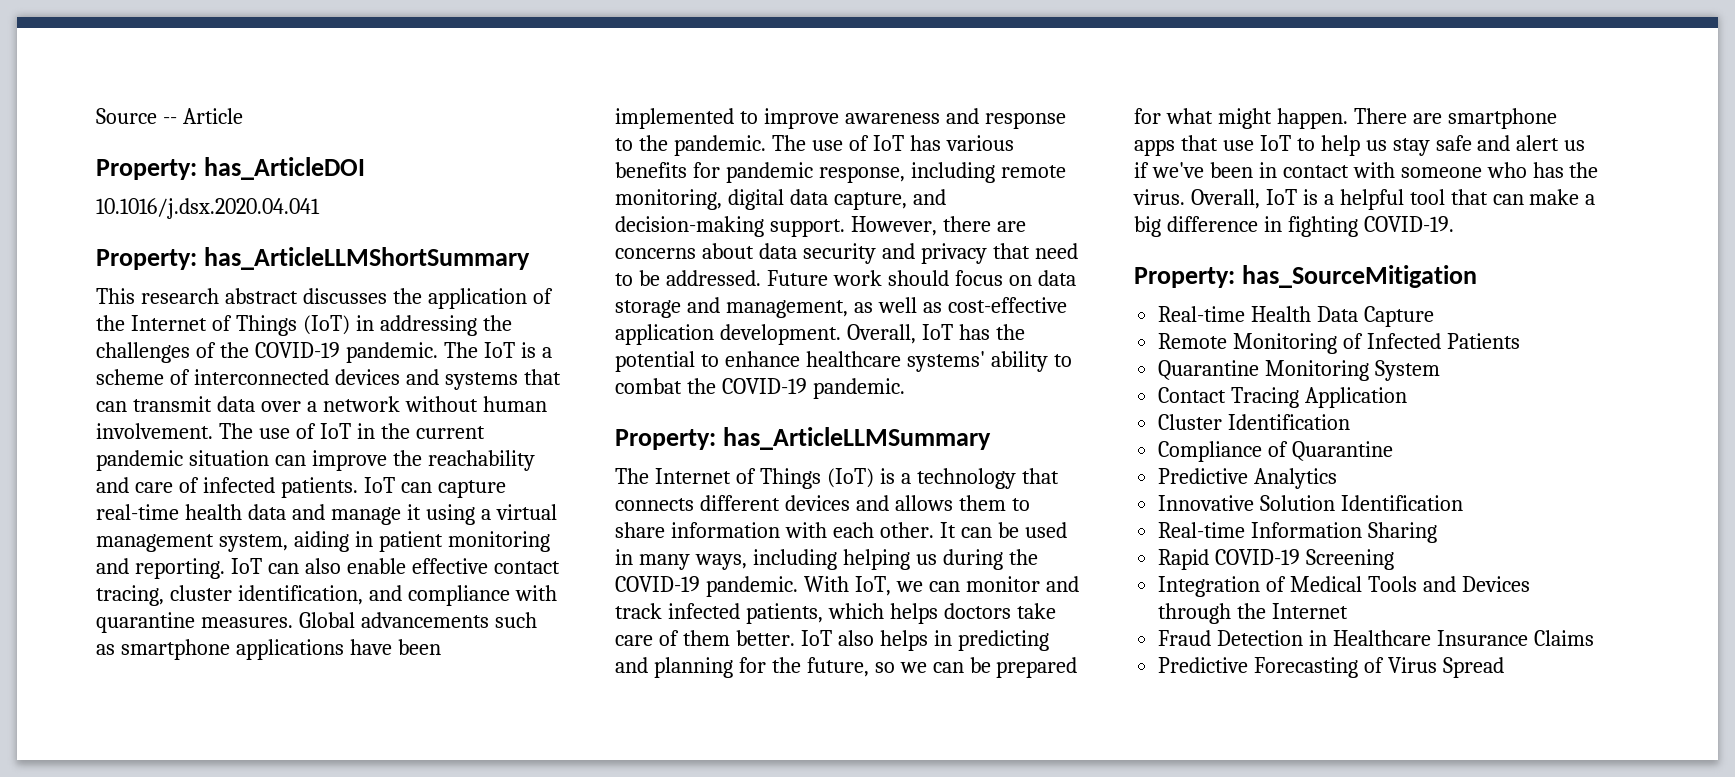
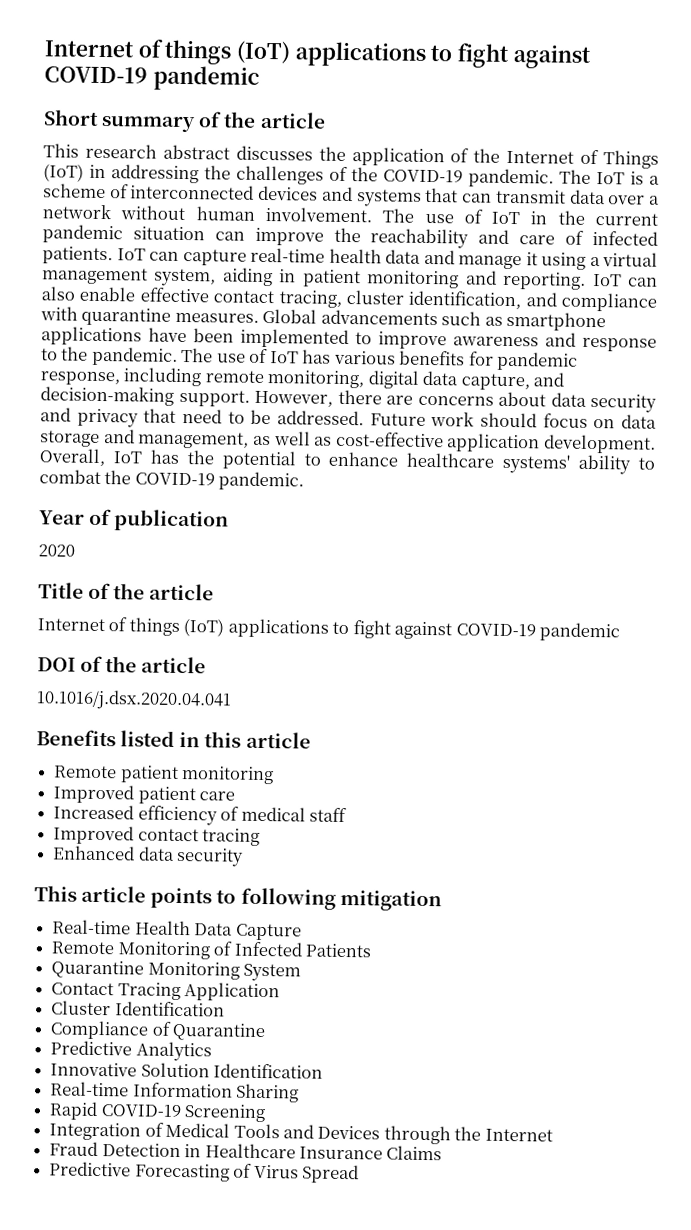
[96,108,243,124] [96,157,365,180] [96,198,320,219] [96,247,530,270] Source -- Article // Property: has_ArticleDOI // 10.1016/j.dsx.2020.04.041 // Property: has_ArticleLLMShortSummary -> [44,39,591,69] [44,65,260,91] [43,109,326,133] Internet of things (IoT) applications to fight against COVID-19 pandemic // Short summary of the article
[615,427,991,450] [615,468,1059,489] [615,495,1030,511] [615,522,1067,538] [615,549,1038,570] [615,576,1079,597] [615,603,1056,624] [615,630,1049,651] [615,657,1078,678] [1134,108,1557,129] [1134,135,1586,156] [1134,162,1599,178] [1133,189,1596,210] [1134,216,1454,237] [1134,265,1477,288] Property: has_ArticleLLMSummary // The Internet of Things (IoT) is a technology that connects different devices and allows them to share information with each other. It can be used in many ways, including helping us during the COVID-19 pandemic. With IoT, we can monitor and track infected patients, which helps doctors take care of them better. IoT also helps in predicting and planning for the future, so we can be prepared for what might happen. There are smartphone apps that use IoT to help us stay safe and alert us if we've been in contact with someone who has the virus. Overall, IoT is a helpful tool that can make a big difference in fighting COVID-19. // Property: has_SourceMitigation -> [39,508,230,532] [38,544,75,557] [38,582,215,601] [37,617,621,642] [37,655,207,674] [36,689,232,711] [36,729,311,749] [53,765,275,785] [53,784,236,805] [53,804,347,826] [53,825,261,846] [52,845,245,867] [34,885,442,912] Year of publication // 2020 // Title of the article // Internet of things (IoT) applications to fight against COVID-19 pandemic // DOI of the article // 10.1016/j.dsx.2020.04.041 // Benefits listed in this article // Remote patient monitoring // Improved patient care // Increased efficiency of medical staff // Improved contact tracing // Enhanced data security // This article points to following mitigation

